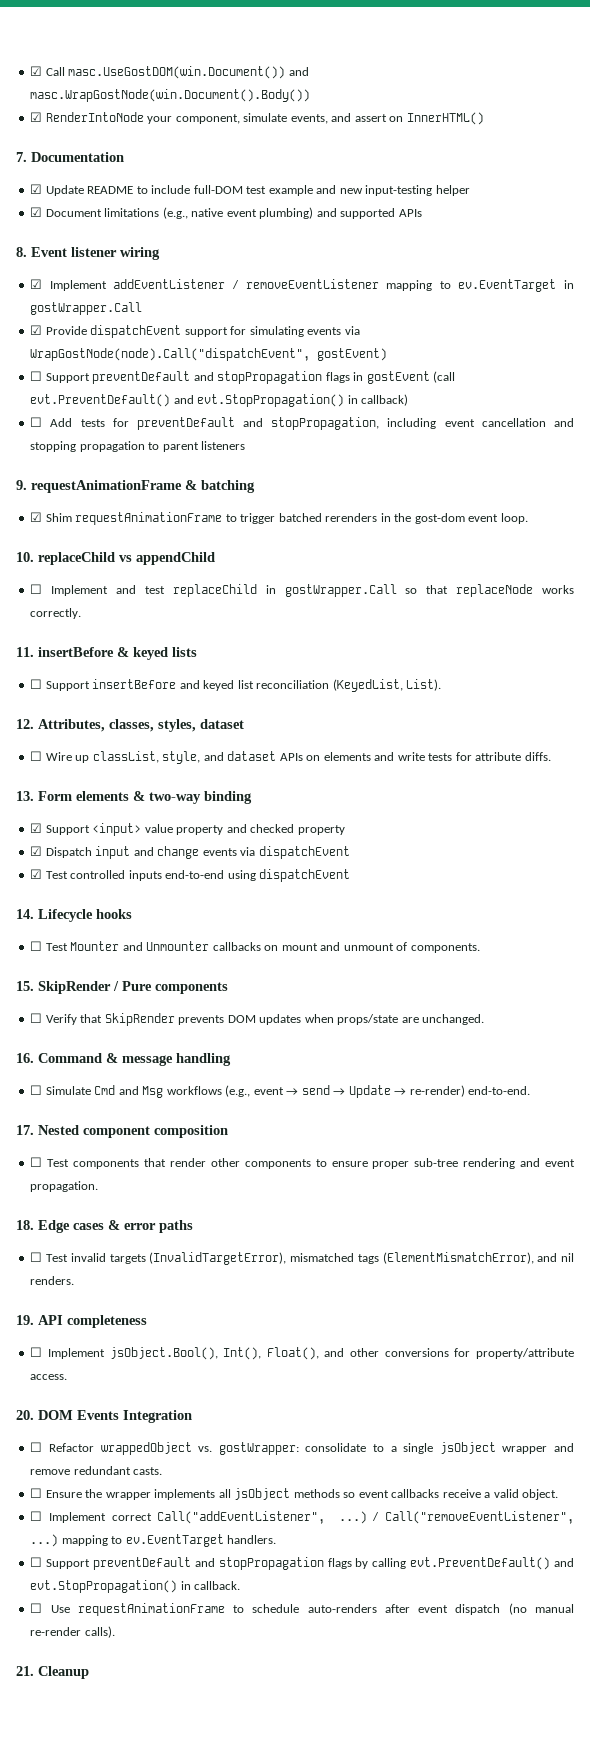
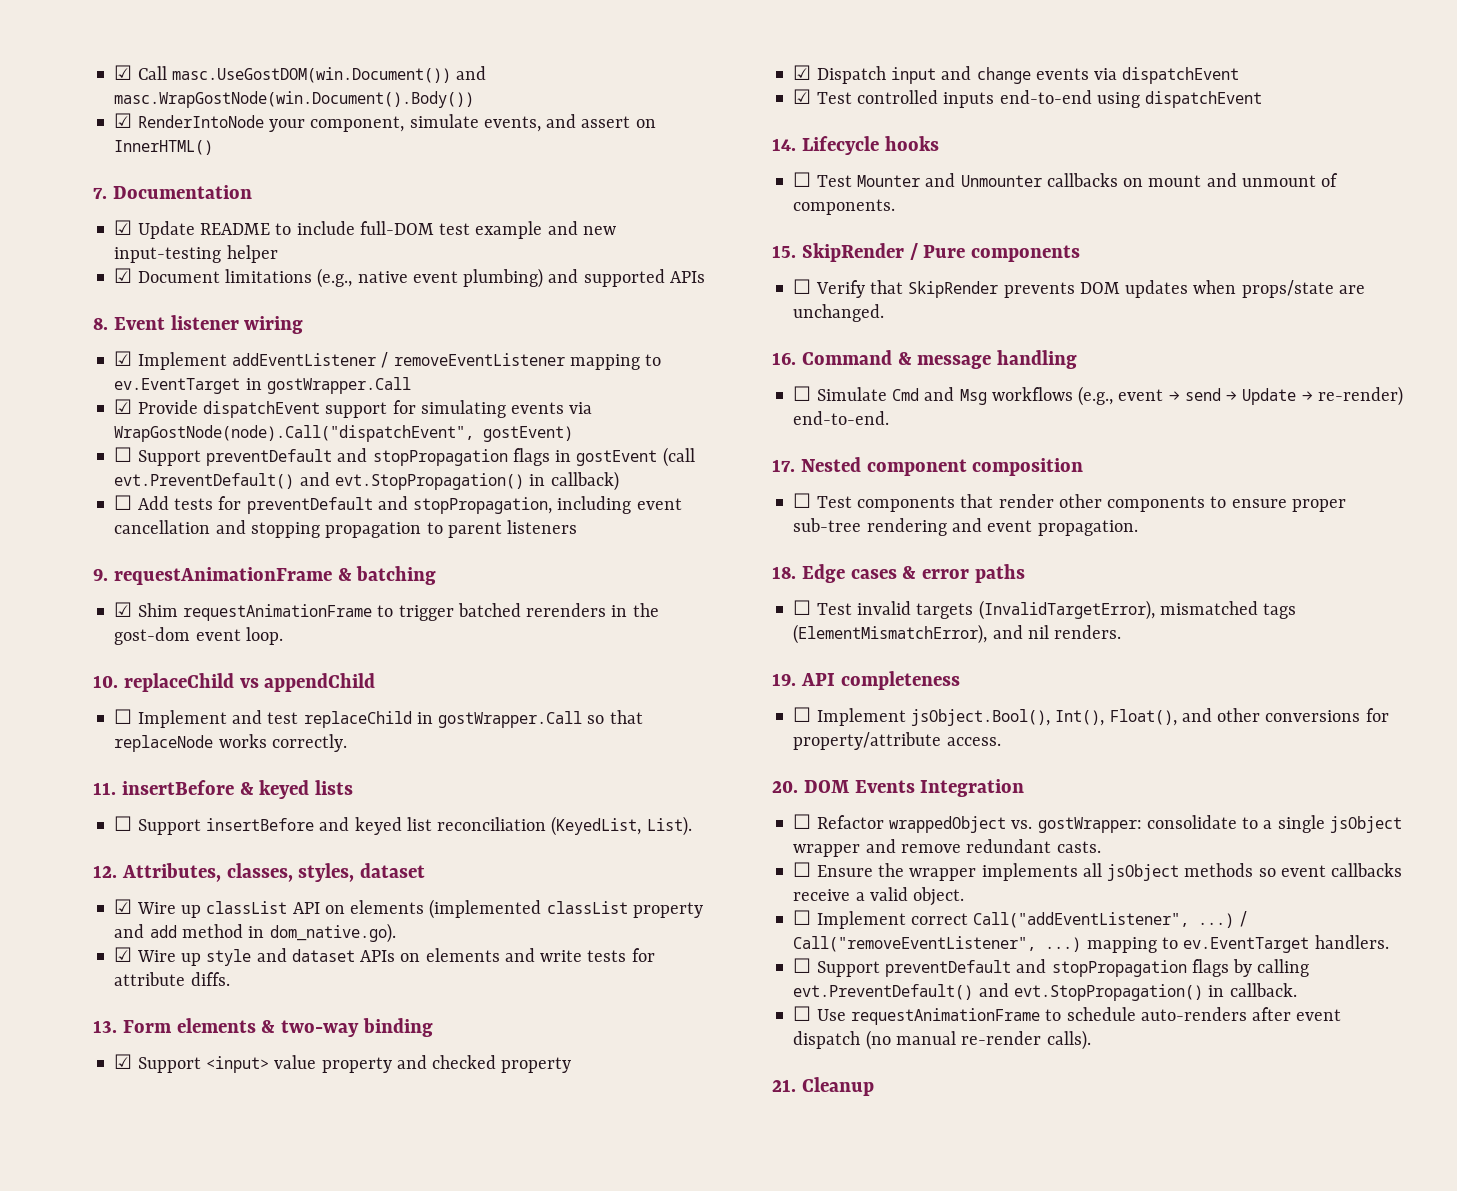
[30,751,201,764] ☐ Wire up classList, style, -> [114,899,703,919] [114,923,396,943] [114,947,252,966] ☑ Wire up classList API on elements (implemented classList property and add method in dom_native.go). // ☑ Wire up style

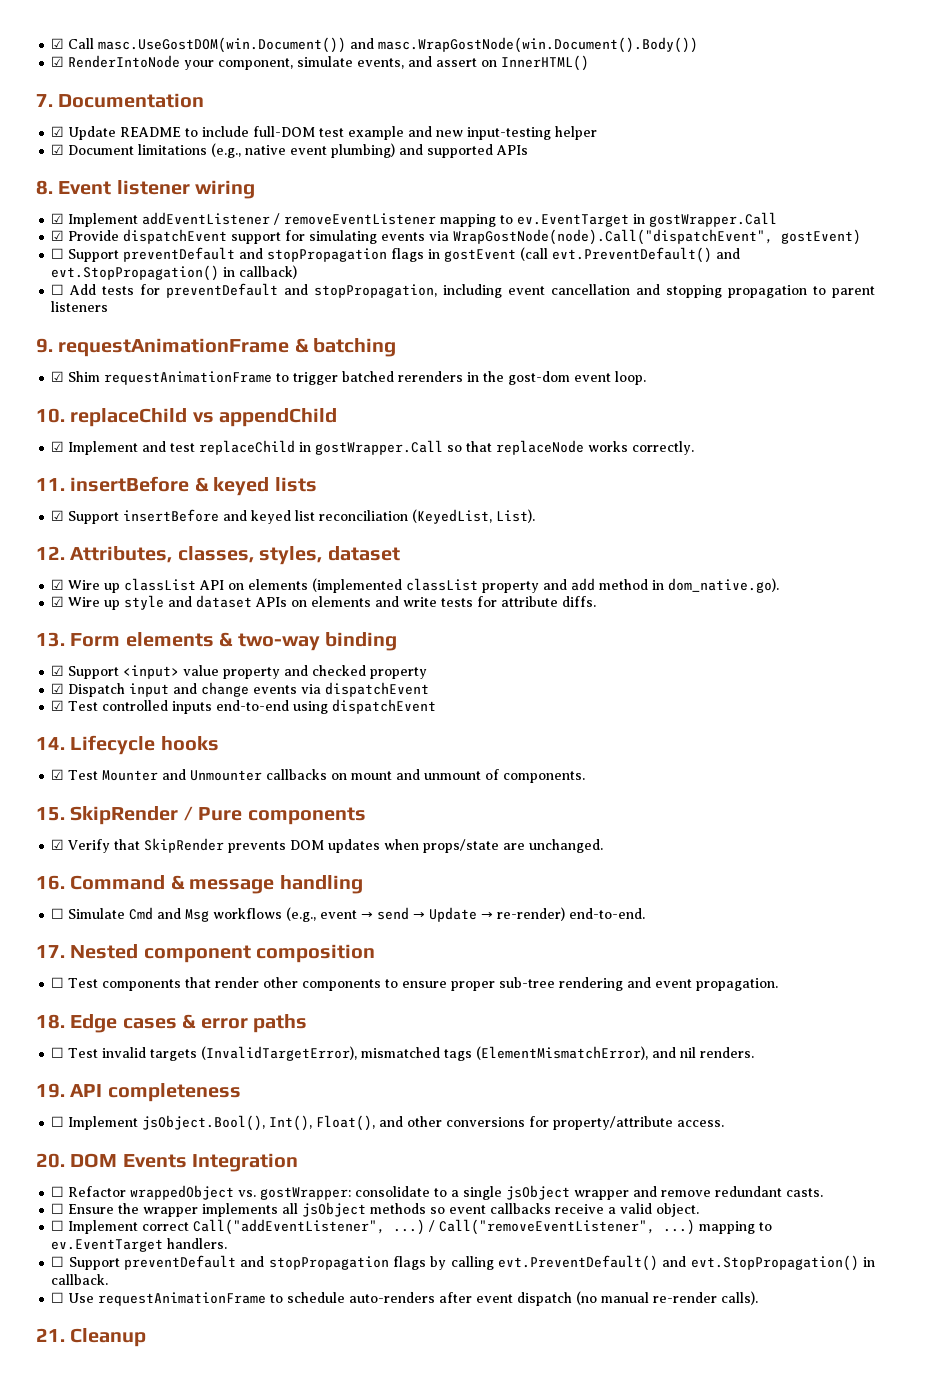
[114,709,133,724] ☐ -> [51,441,65,452] ☑
[114,816,133,831] ☐ -> [51,510,65,521] ☑
[793,172,812,187] ☐ -> [51,769,65,780] ☑
[793,279,812,294] ☐ -> [51,839,65,850] ☑

